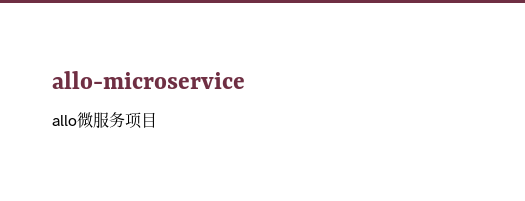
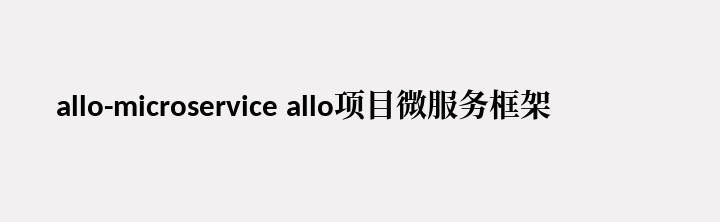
[52,112,157,129] // allo微服务项目 -> [286,89,552,122] allo项目微服务框架

